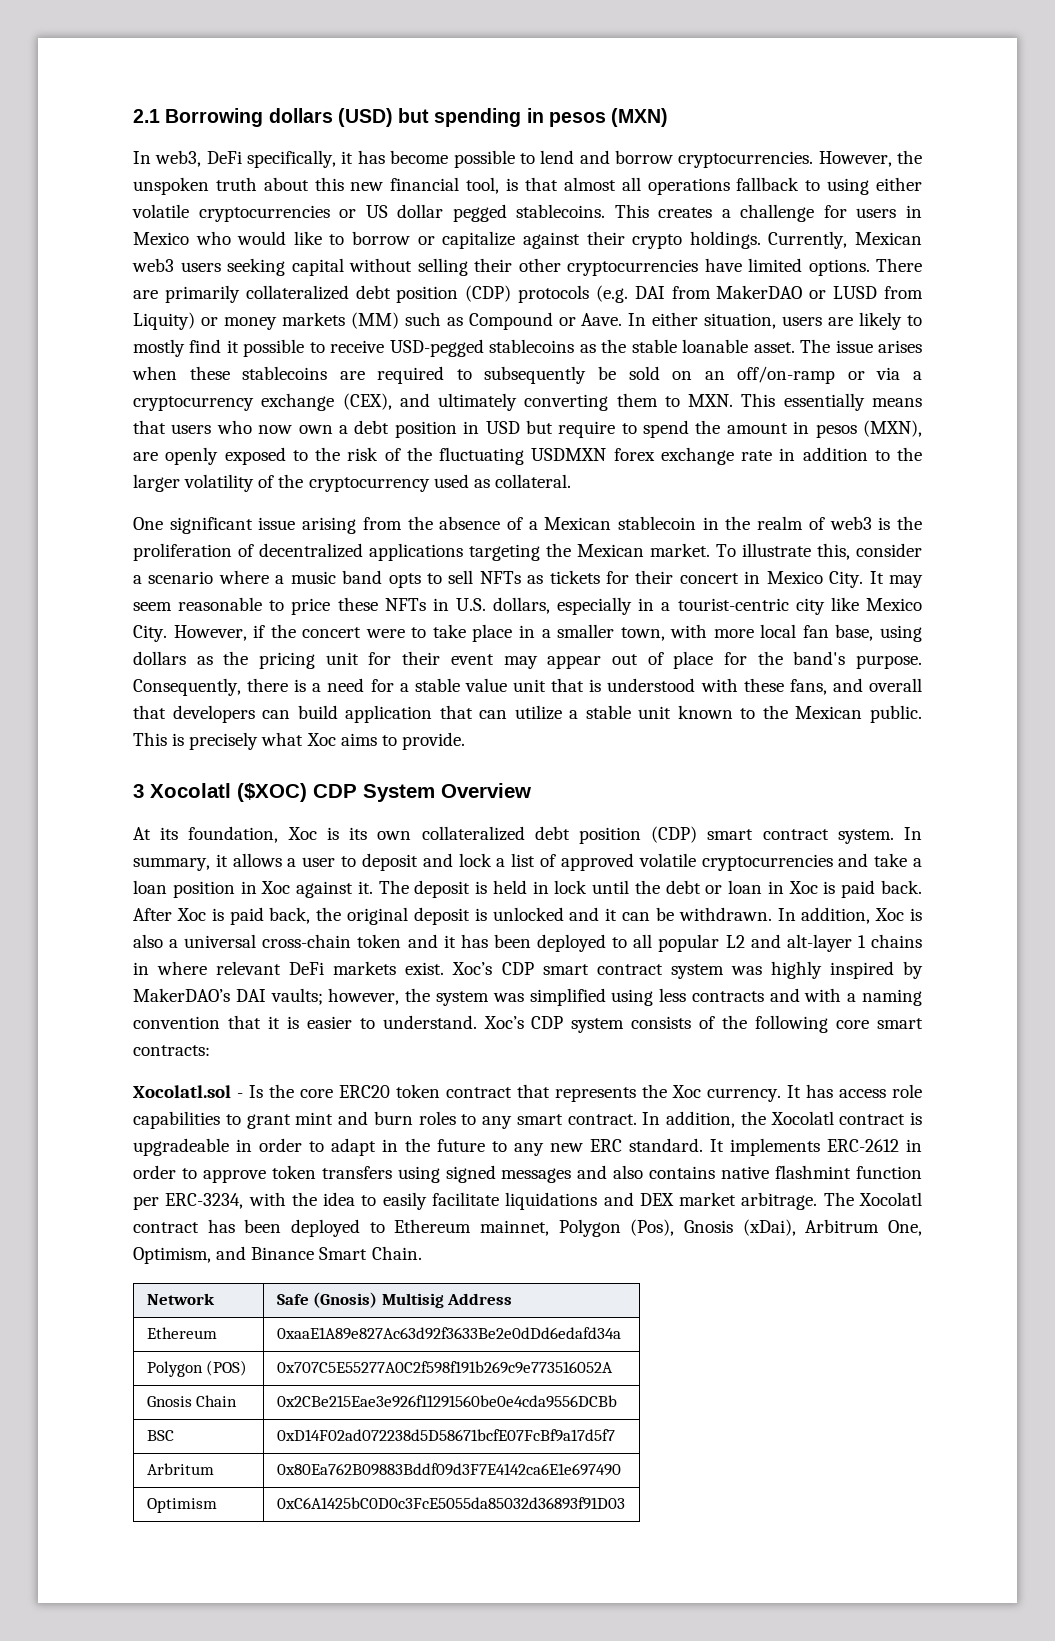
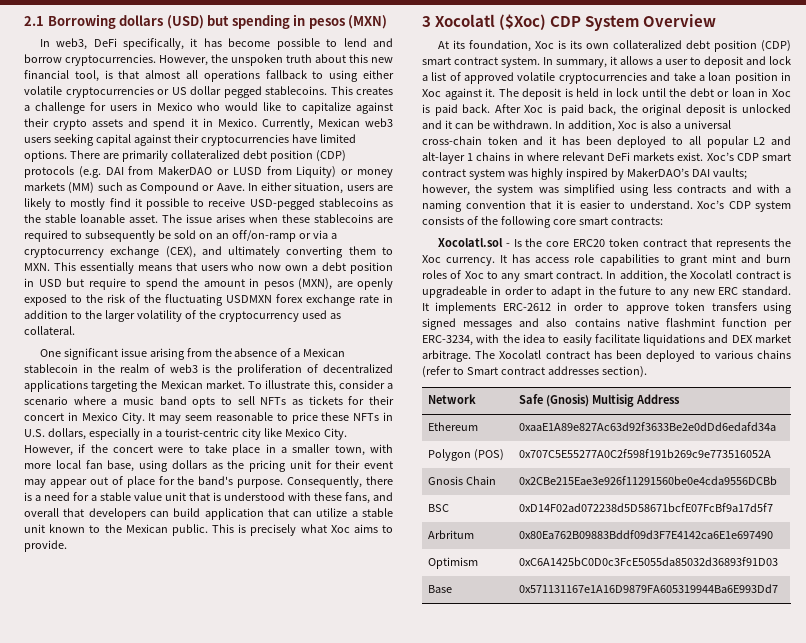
[352,231,435,245] borrow or -> (298, 107) none
[689,231,761,249] holdings. -> [92,118,257,130] assets and spend it in Mexico.
[349,258,561,276] without selling their other -> [133,134,199,146] against their
[237,783,307,802] ($XOC) -> [499,14,547,30] ($Xoc)
(456, 1118) none -> [450,270,484,279] of Xoc
[394,1219,922,1237] [133,1246,422,1264] Ethereum mainnet, Polygon (Pos), Gnosis (xDai), Arbitrum One, Optimism, and Binance Smart Chain. -> [714,350,791,359] [422,366,647,378] various chains (refer to Smart contract addresses section).
(625, 1503) none -> [427,585,452,593] [518,584,778,593] // Base | 0x571131167e1A16D9879FA605319944Ba6E993Dd7

